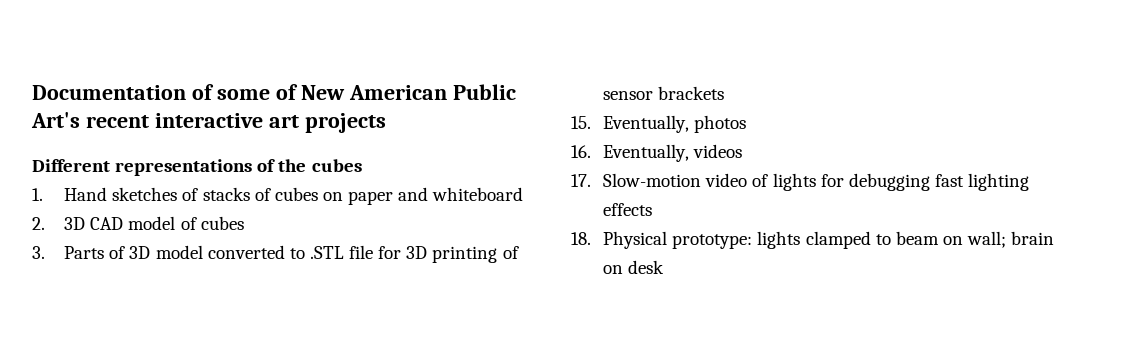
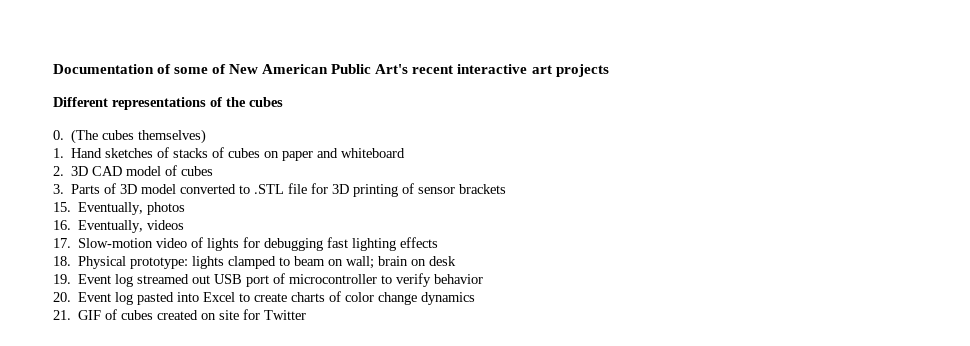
(362, 165) none -> [53,129,207,144] // 0. (The cubes themselves)
(665, 267) none -> [53,273,484,287] [53,291,476,305] [53,309,307,320] // 19. Event log streamed out USB port of microcontroller to verify behavior // 20. Event log pasted into Excel to create charts of color change dynamics // 21. GIF of cubes created on site for Twitter

